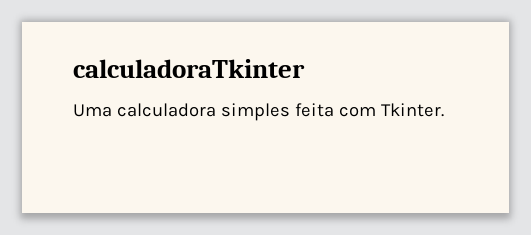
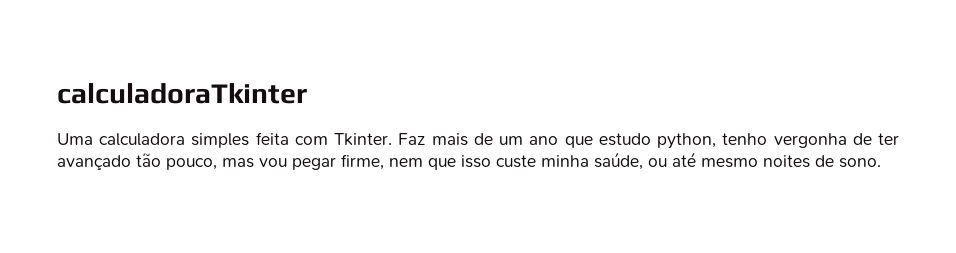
(444, 110) none -> [398,133,900,149] [57,152,881,170] Faz mais de um ano que estudo python, tenho vergonha de ter avançado tão pouco, mas vou pegar firme, nem que isso custe minha saúde, ou até mesmo noites de sono.

